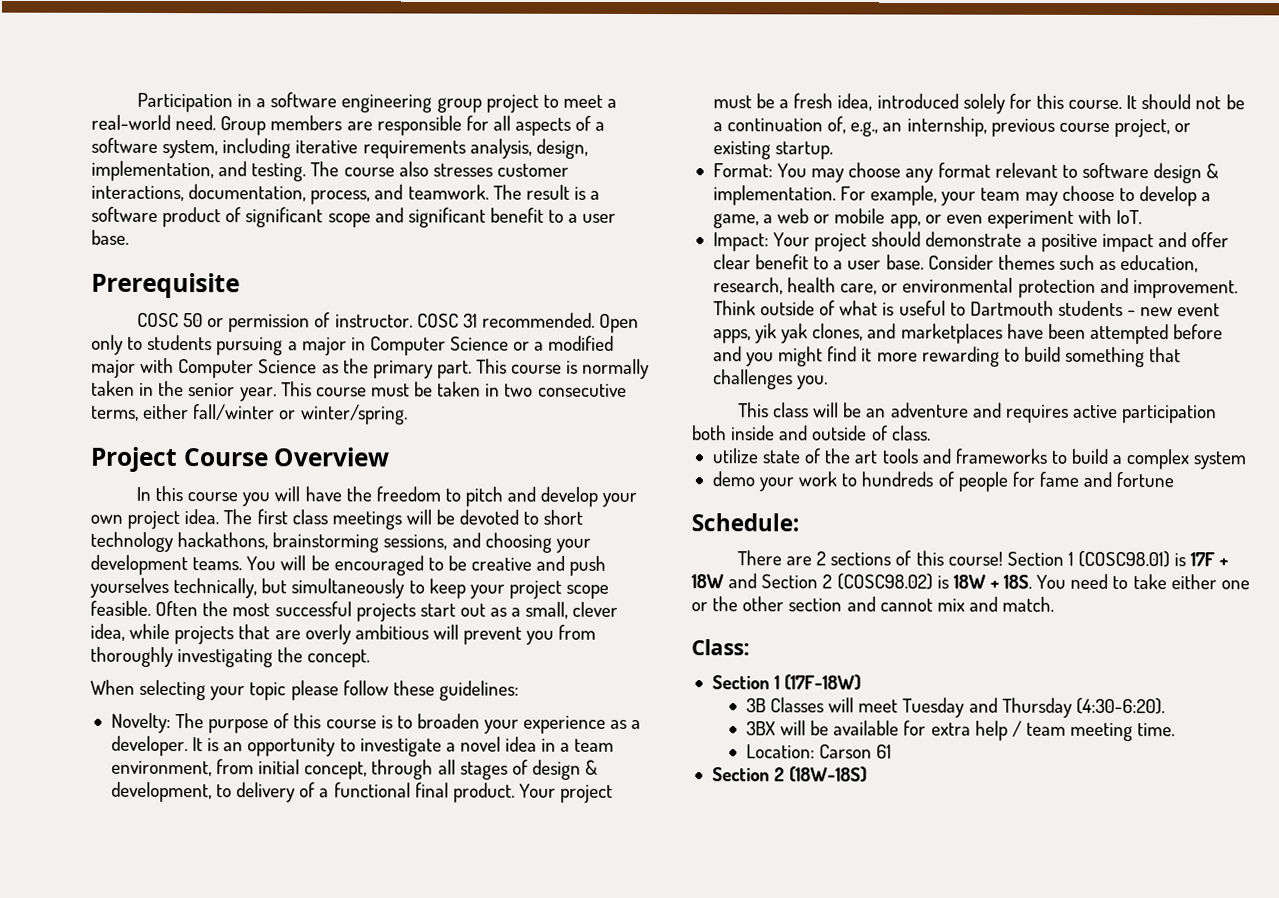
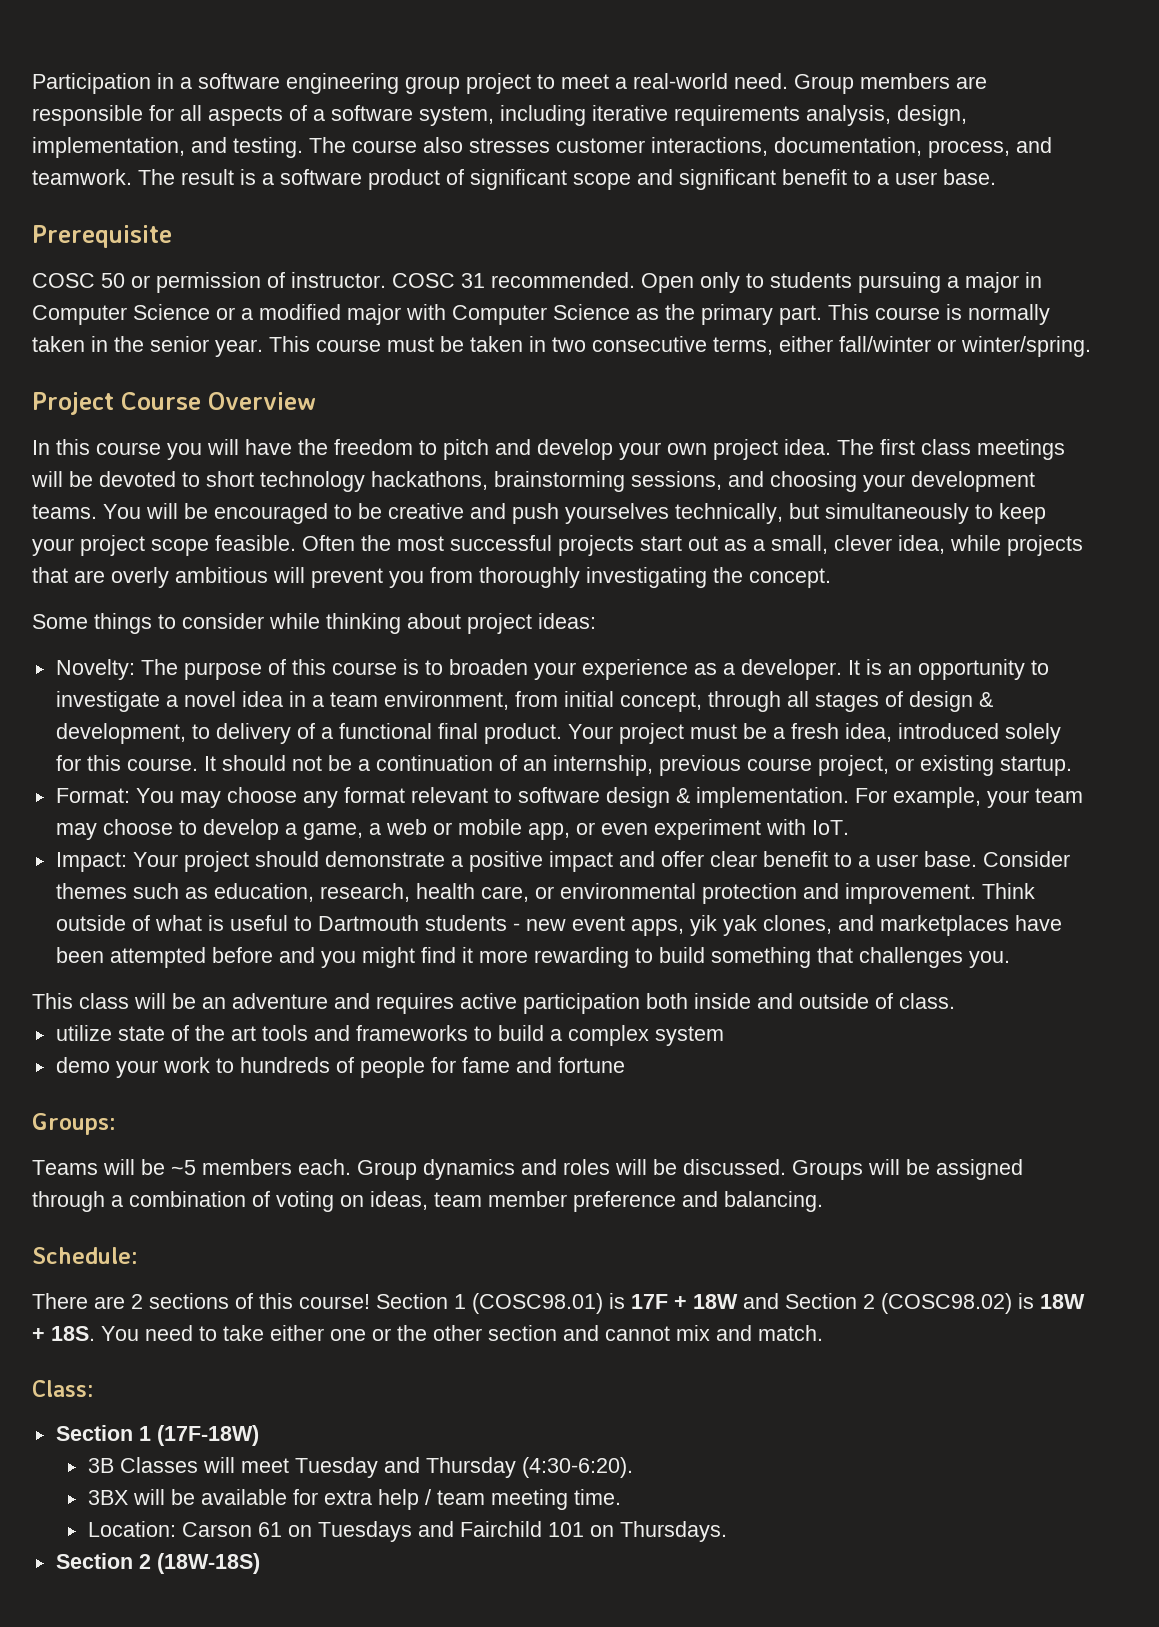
[90,679,519,701] When selecting your topic please follow these guidelines: -> [32,613,596,634] Some things to consider while thinking about project ideas:
[827,116,879,137] of, e.g., -> [498,755,517,771] of
(1175, 480) none -> [32,1113,116,1135] [32,1159,1023,1180] [32,1191,823,1212] // Groups: // Teams will be ~5 members each. Group dynamics and roles will be discussed. Groups will be assigned through a combination of voting on ideas, team member preference and balancing.
(893, 751) none -> [287,1521,727,1542] on Tuesdays and Fairchild 101 on Thursdays.

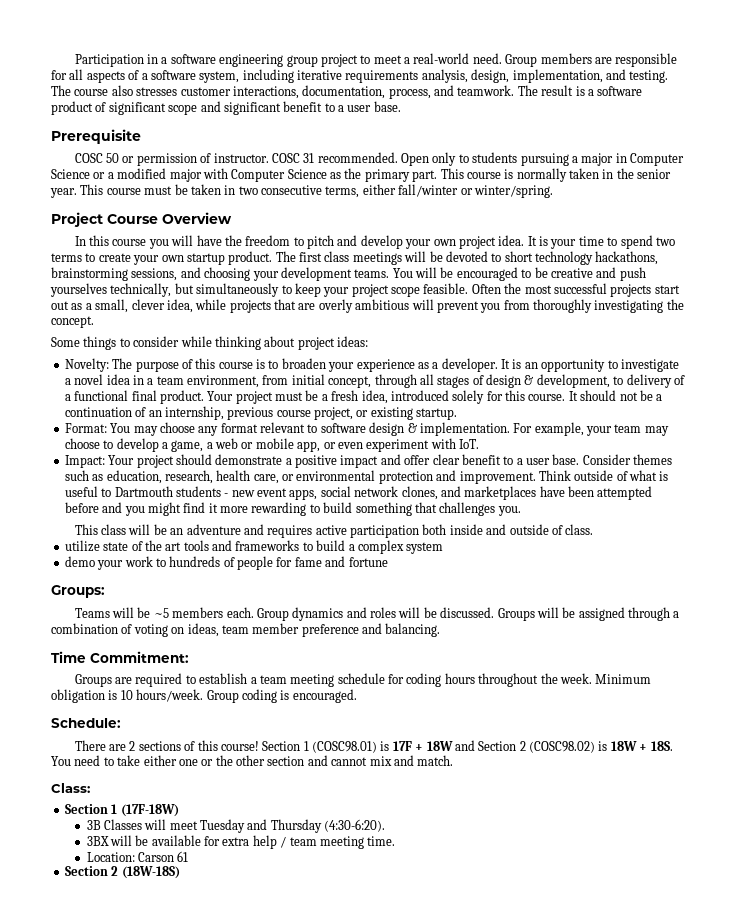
(831, 447) none -> [527,235,675,249] [51,251,273,265] It is your time to spend two terms to create your own startup product.
[689,915,757,936] yik yak -> [320,486,399,497] social network
(823, 1201) none -> [51,651,189,663] [74,673,652,687] [51,689,357,703] // Time Commitment: // Groups are required to establish a team meeting schedule for coding hours throughout the week. Minimum obligation is 10 hours/week. Group coding is encouraged.
[287,1521,727,1542] on Tuesdays and Fairchild 101 on Thursdays. -> (189, 856) none

